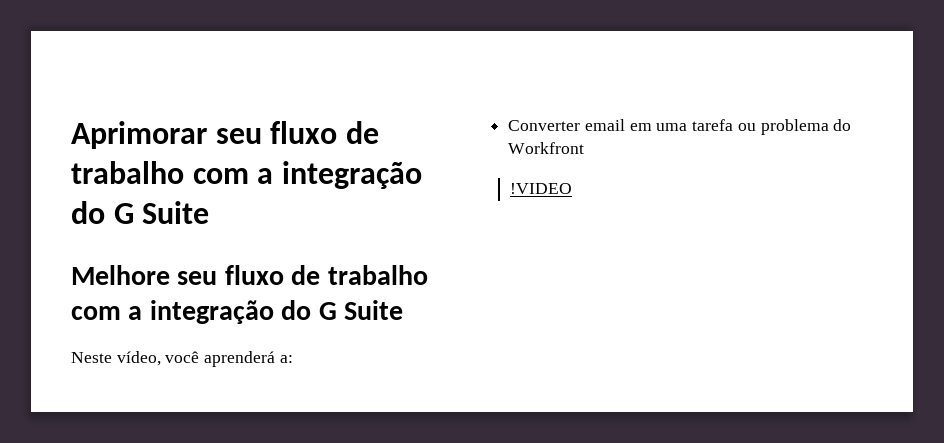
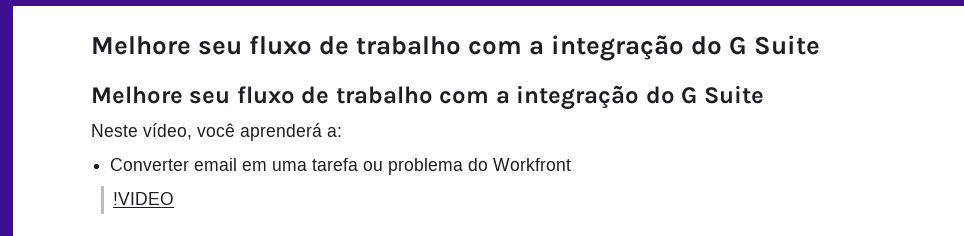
[71,121,207,149] Aprimorar -> [91,36,191,55] Melhore

